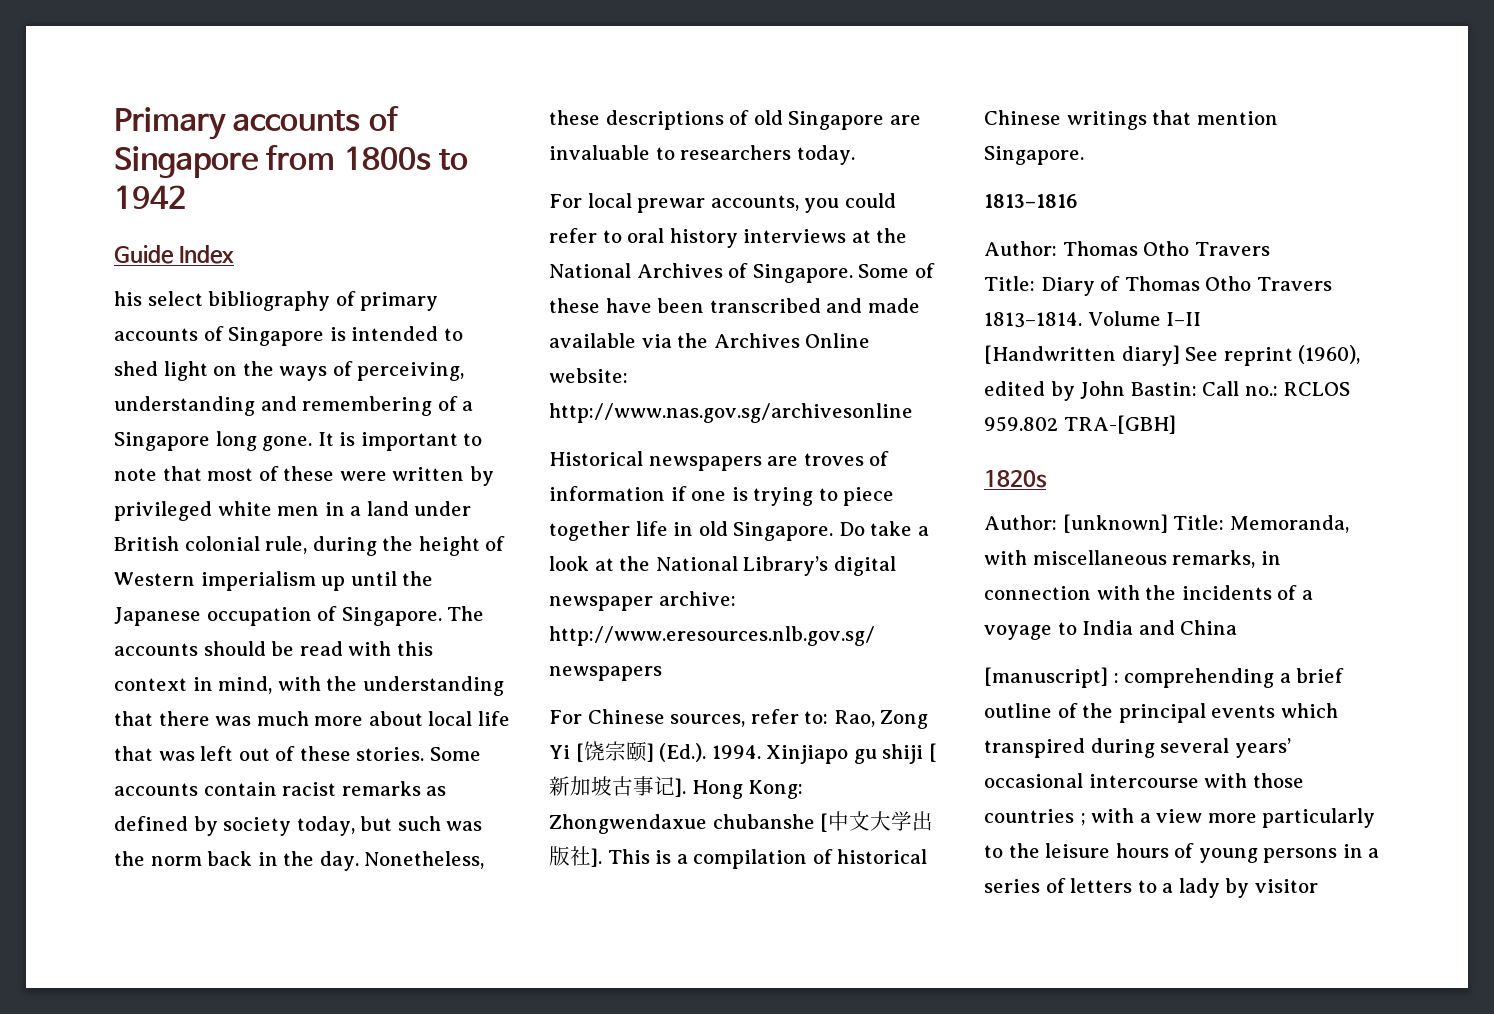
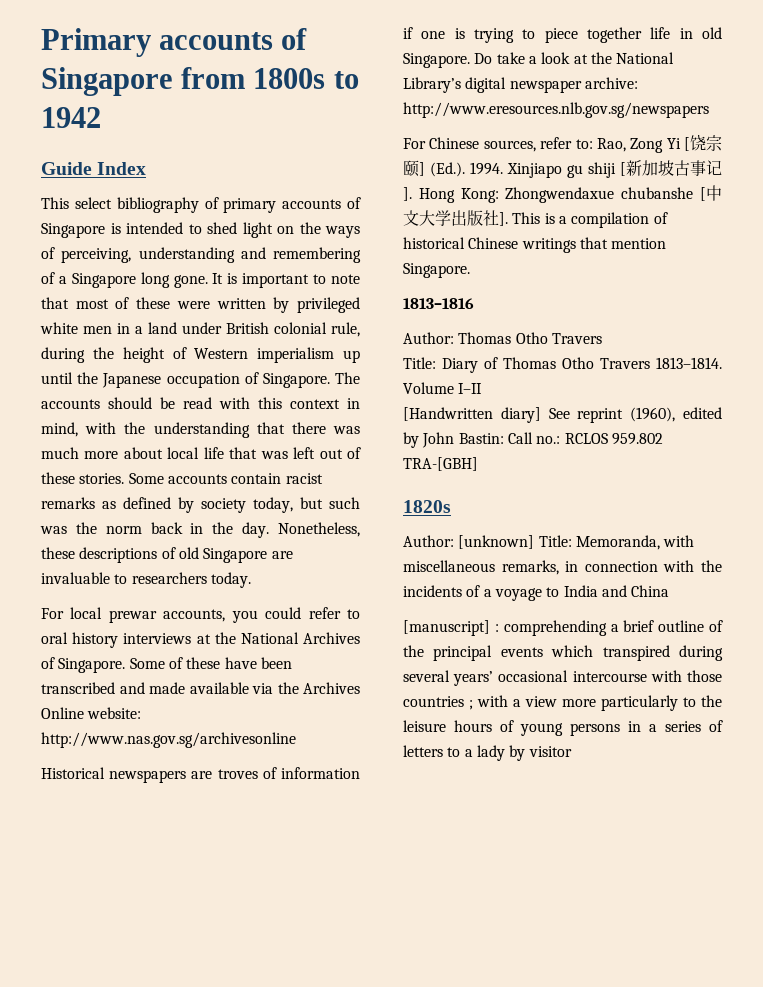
[114,291,142,306] his -> [41,197,69,209] This

